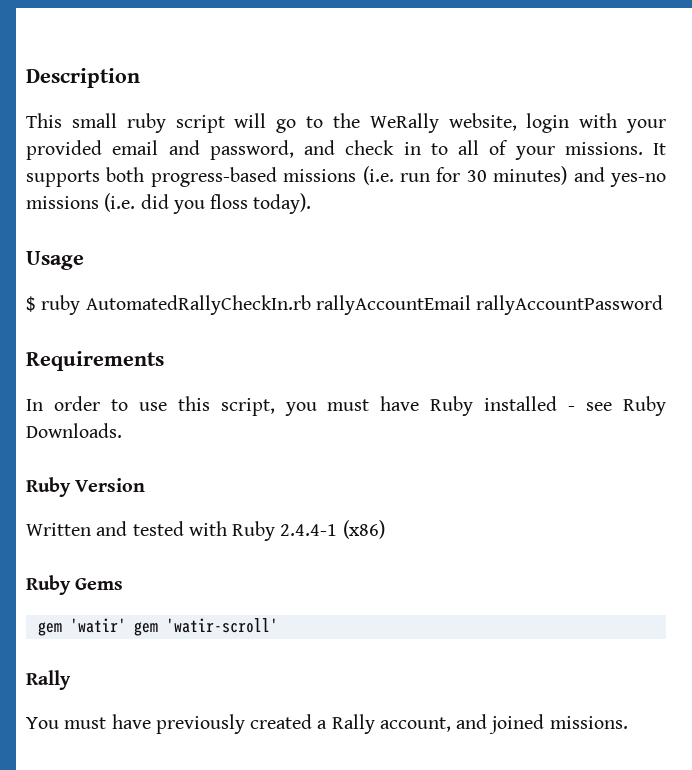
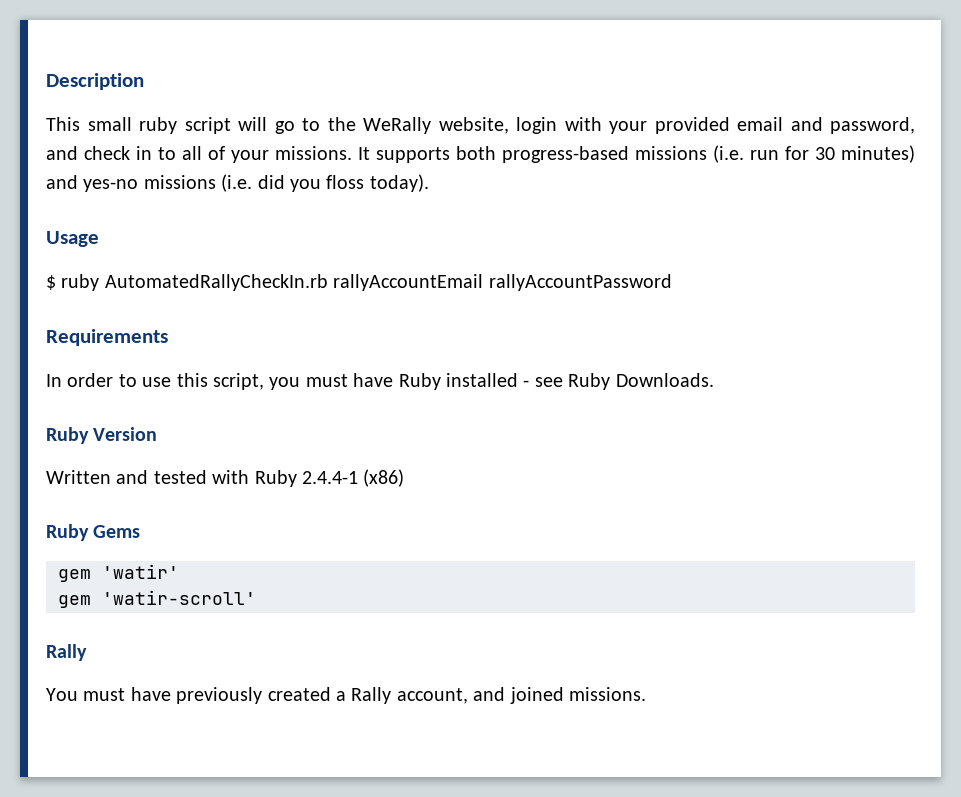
(126, 625) none -> (179, 571) //

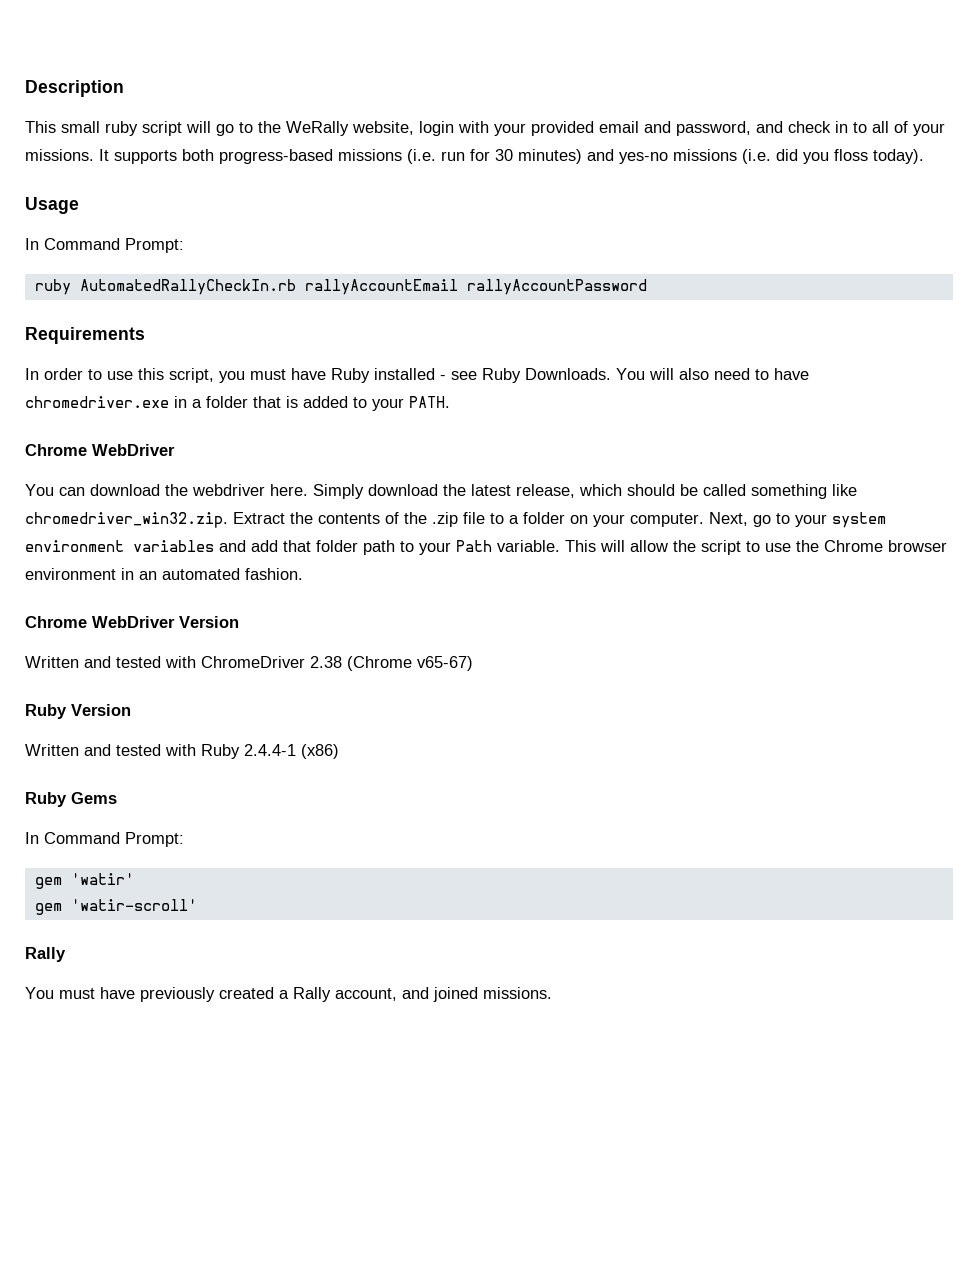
[46,275,56,290] $ -> [25,238,184,253] In Command Prompt: //
(714, 380) none -> [616,368,809,380] [25,396,450,411] [25,444,175,456] [25,484,857,499] [25,512,886,528] [25,540,947,555] [25,568,303,580] [25,616,239,628] [25,656,473,671] You will also need to have chromedriver.exe in a folder that is added to your PATH. // Chrome WebDriver // You can download the webdriver here. Simply download the latest release, which should be called something like chromedriver_win32.zip. Extract the contents of the .zip file to a folder on your computer. Next, go to your system environment variables and add that folder path to your Path variable. This will allow the script to use the Chrome browser environment in an automated fashion. // Chrome WebDriver Version // Written and tested with ChromeDriver 2.38 (Chrome v65-67)
(141, 531) none -> [25,832,184,847] // In Command Prompt:

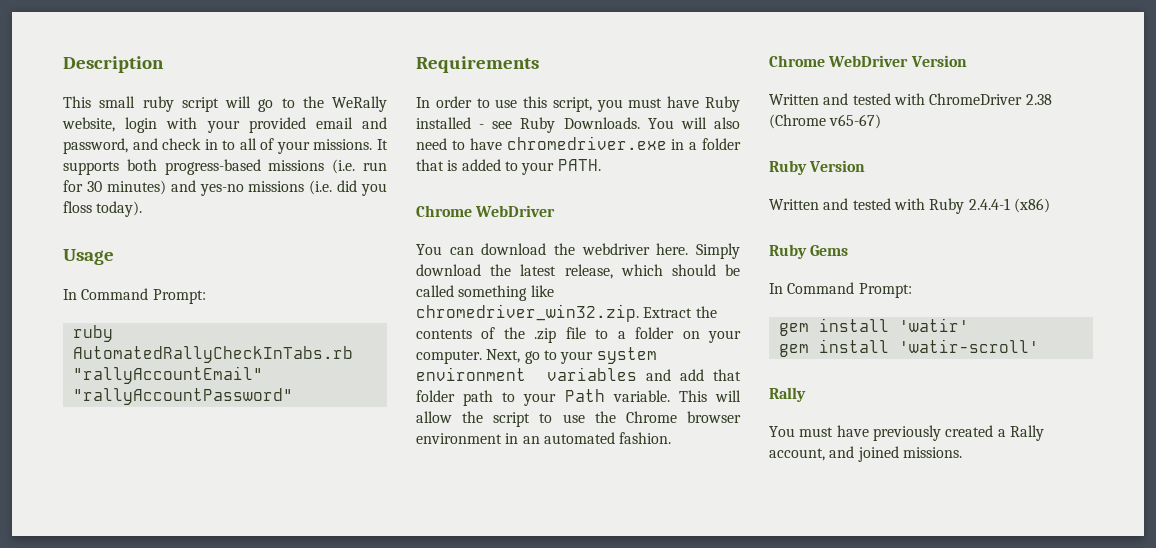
[79,279,647,295] AutomatedRallyCheckIn.rb rallyAccountEmail rallyAccountPassword -> [72,346,353,363] [72,366,263,384] [72,388,293,405] AutomatedRallyCheckInTabs.rb "rallyAccountEmail" "rallyAccountPassword"
(62, 883) none -> [818,318,889,332] install
(62, 909) none -> [818,339,889,353] install

